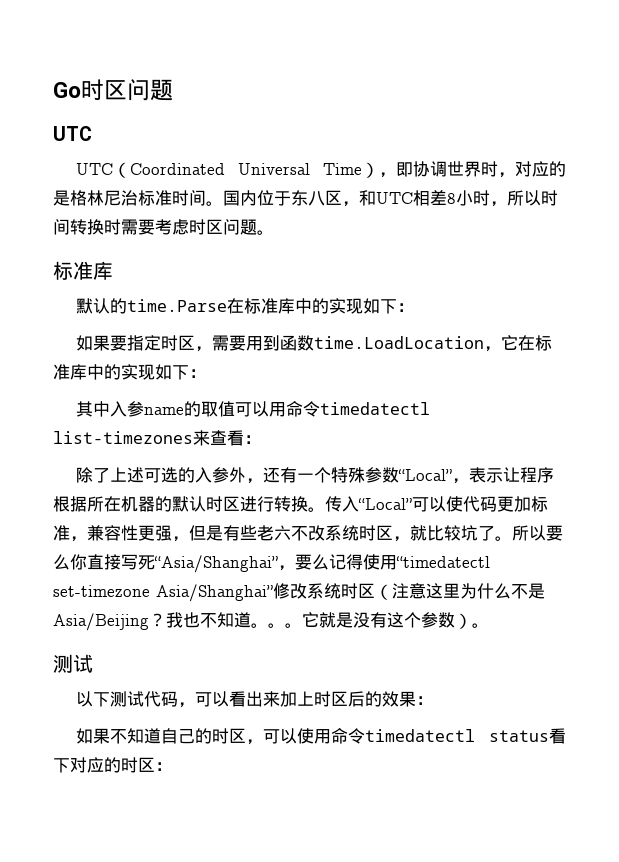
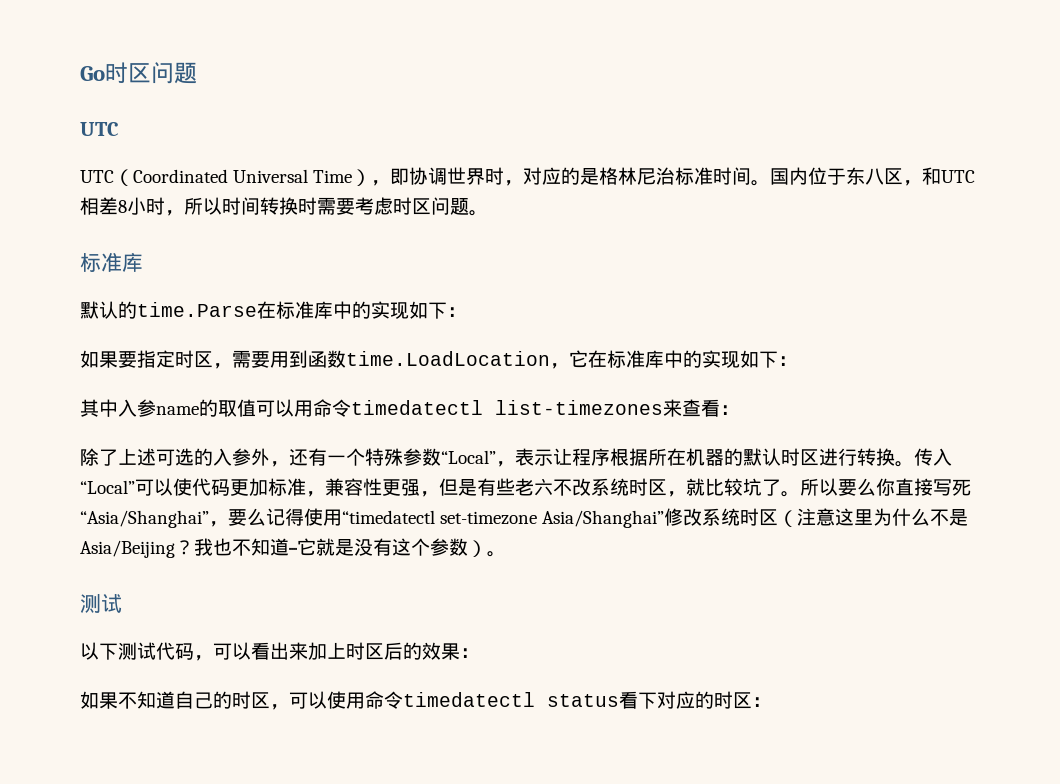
[251,623,302,628] 。。。 -> [289,547,298,554] ····

